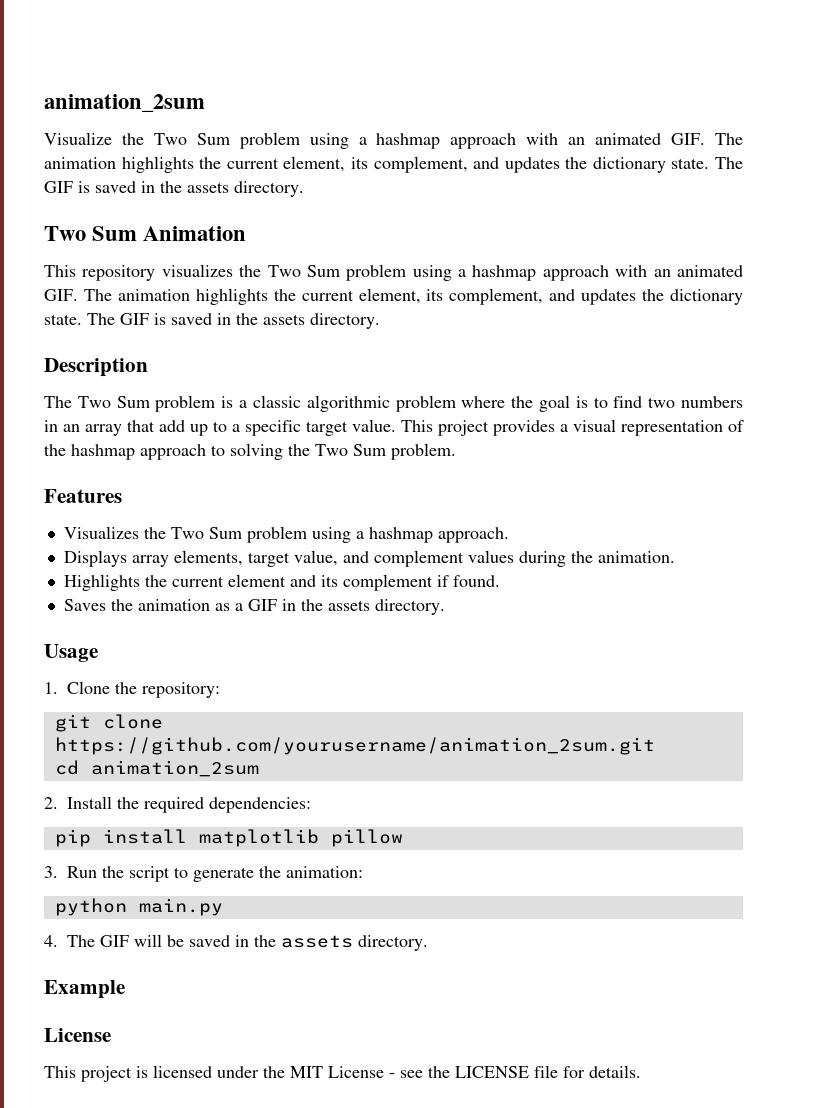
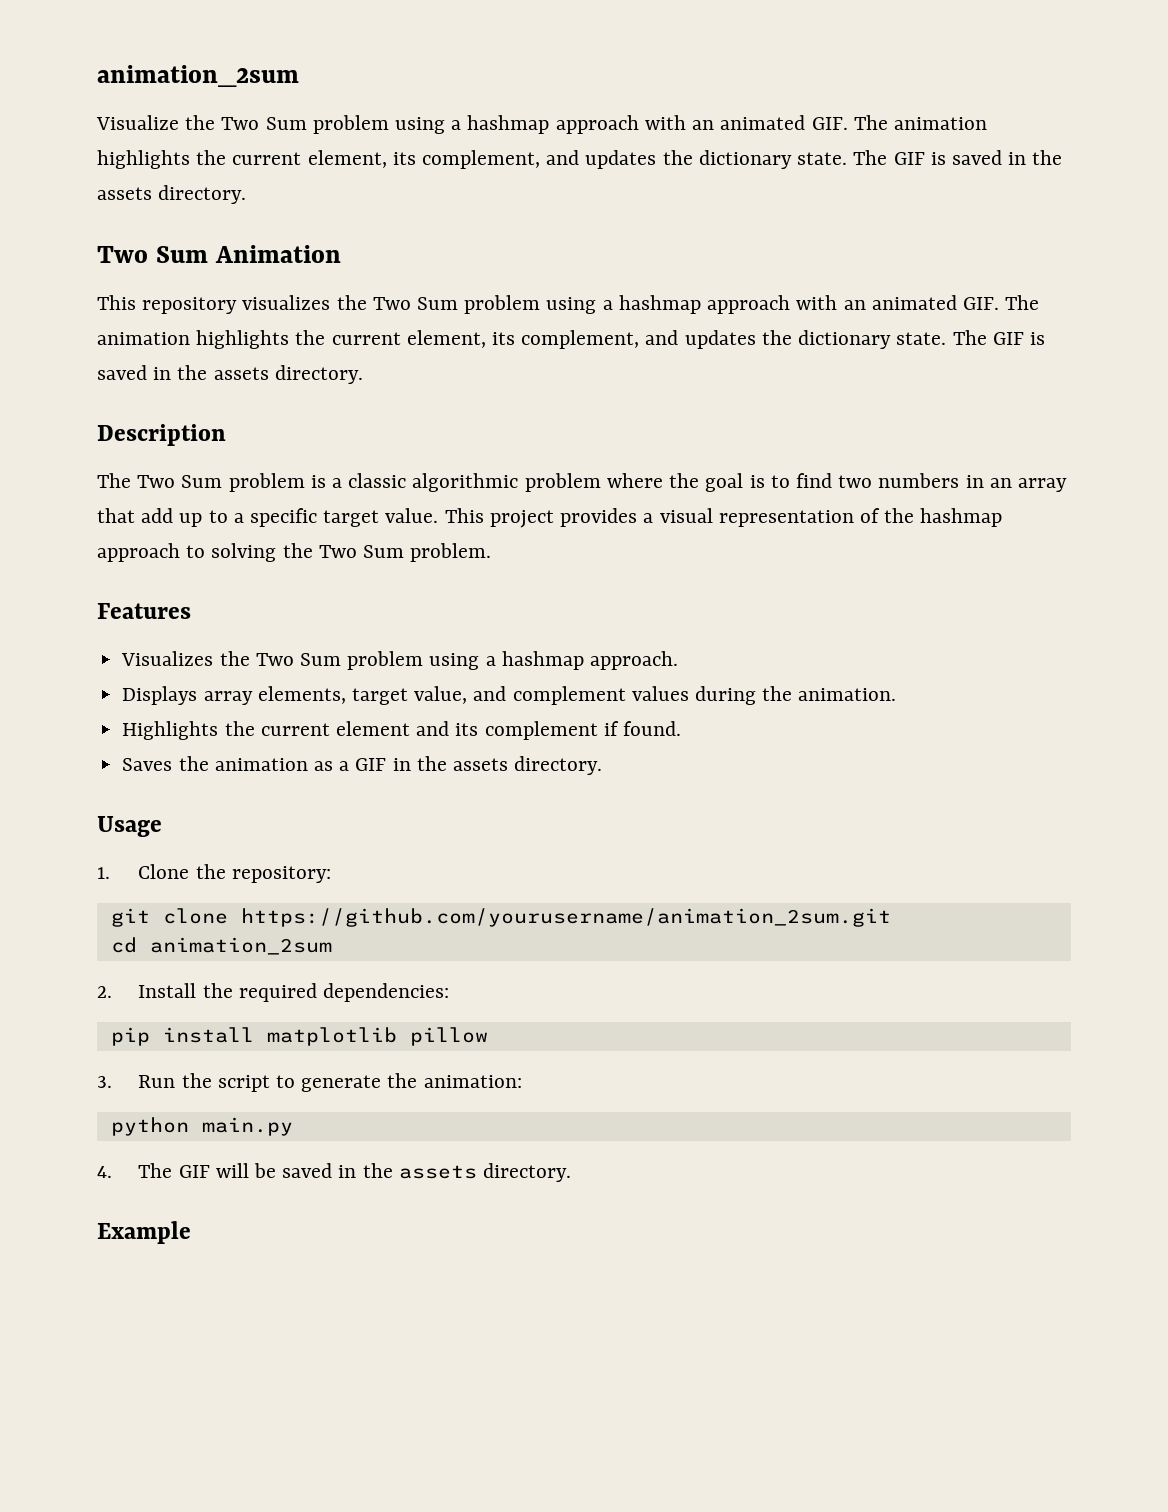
[44,1028,111,1042] [44,1065,641,1082] // License // This project is licensed under the MIT License - see the LICENSE file for details. -> (191, 1232) none

